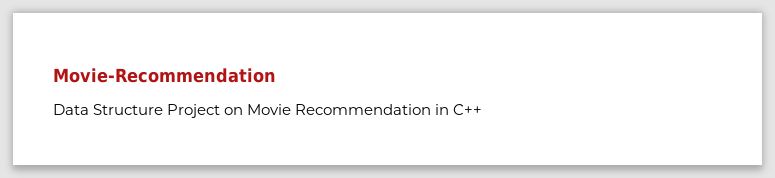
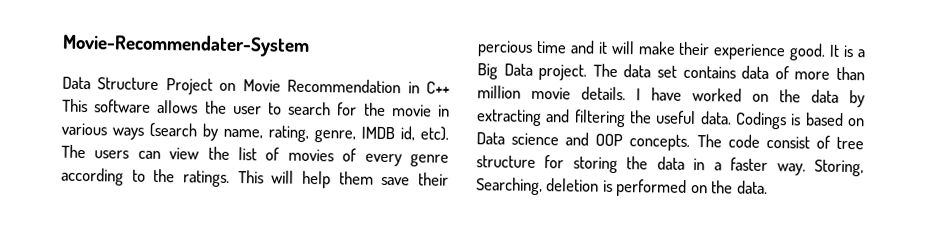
[53,68,276,83] Movie-Recommendation -> [62,33,310,57] Movie-Recommendater-System
(483, 109) none -> [62,98,450,117] [61,122,449,143] [61,144,449,167] [61,167,450,189] [477,40,866,61] [477,63,866,81] [477,85,865,108] [476,109,865,130] [476,132,864,151] [476,155,865,177] [476,177,768,197] This software allows the user to search for the movie in various ways (search by name, rating, genre, IMDB id, etc). The users can view the list of movies of every genre according to the ratings. This will help them save their percious time and it will make their experience good. It is a Big Data project. The data set contains data of more than million movie details. I have worked on the data by extracting and filtering the useful data. Codings is based on Data science and OOP concepts. The code consist of tree structure for storing the data in a faster way. Storing, Searching, deletion is performed on the data.

